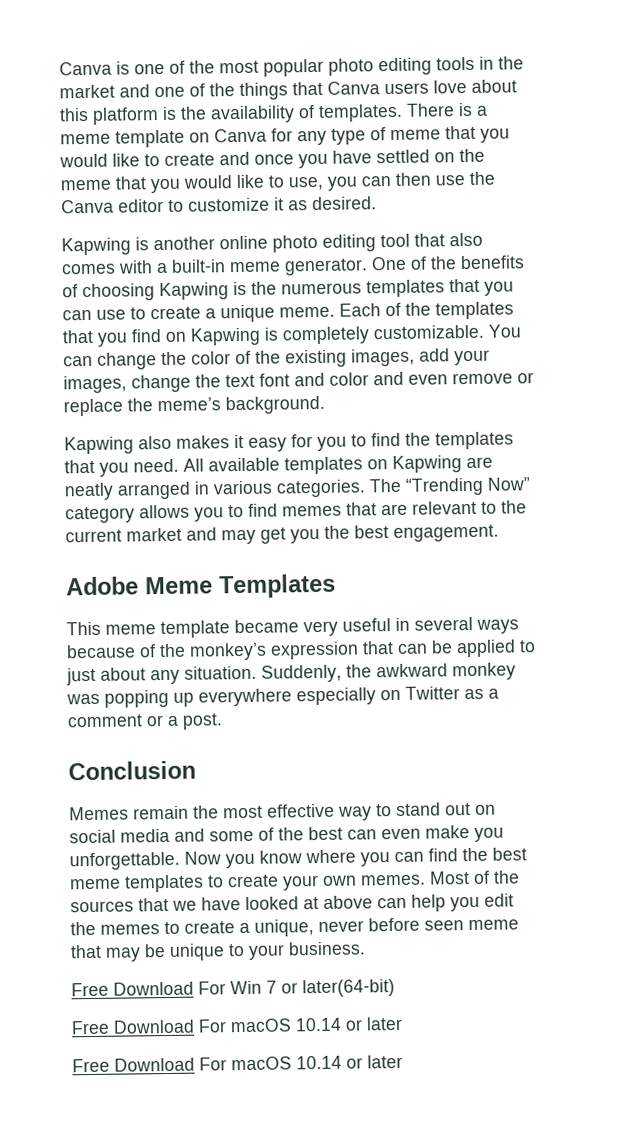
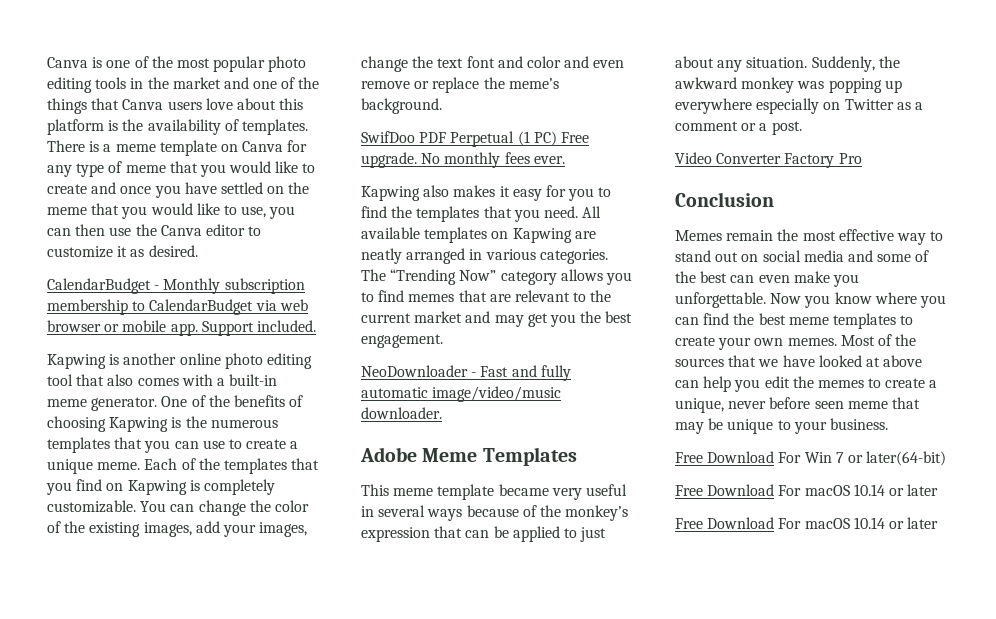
(377, 203) none -> [47,278,305,294] [47,299,308,315] [47,320,316,336] // CalendarBudget - Monthly subscription membership to CalendarBudget via web browser or mobile app. Support included.
(325, 405) none -> [361,131,589,147] [361,152,565,168] // SwifDoo PDF Perpetual (1 PC) Free upgrade. No monthly fees ever.
(499, 533) none -> [361,365,571,381] [361,386,562,402] [361,407,442,419] // NeoDownloader - Fast and fully automatic image/video/music downloader.
(223, 721) none -> [675,152,862,168] // Video Converter Factory Pro

